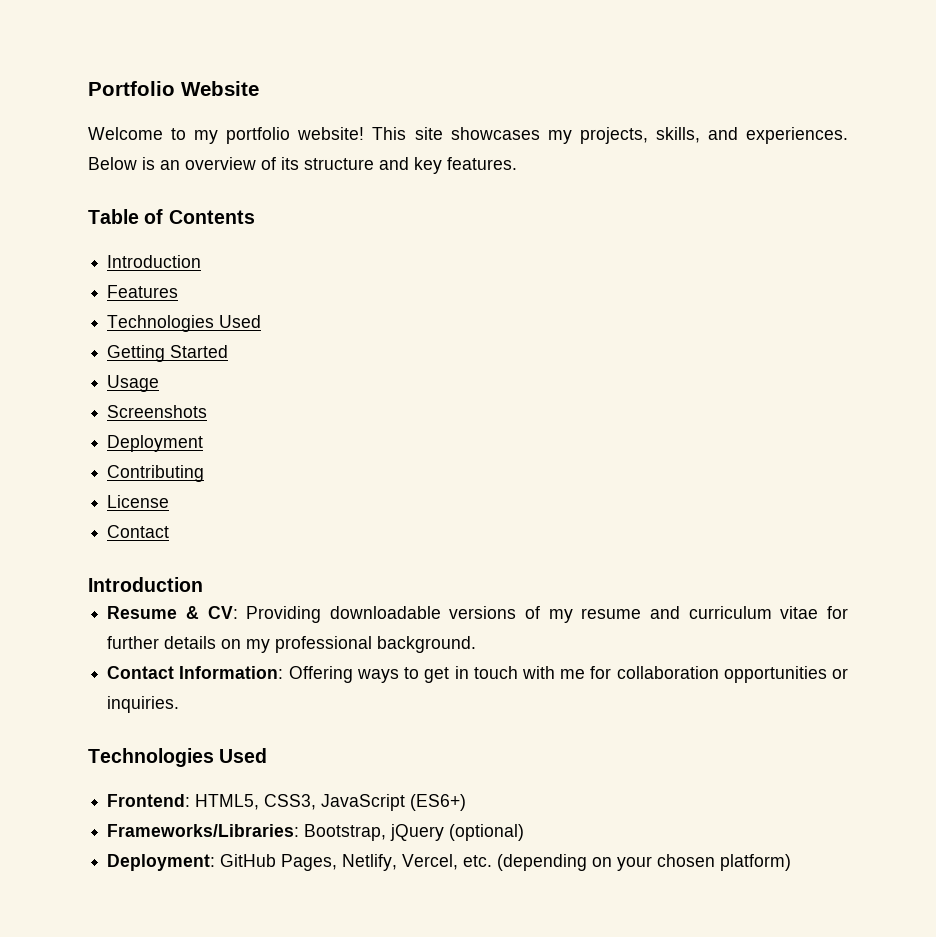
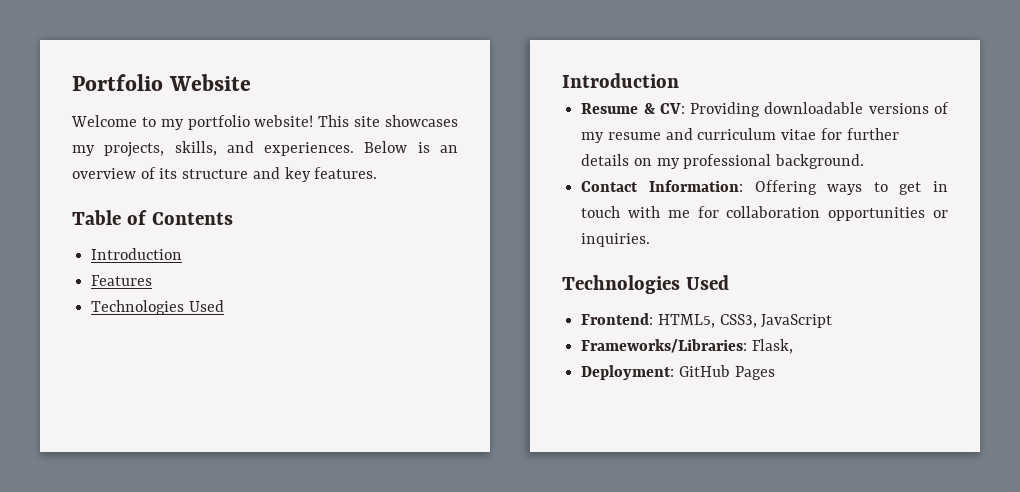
[107,345,229,362] [107,375,160,392] [107,405,208,418] [107,435,204,452] [107,465,205,482] [107,495,170,508] [107,525,170,538] // Getting Started // Usage // Screenshots // Deployment // Contributing // License // Contact -> (224, 306) none
[410,794,467,811] (ES6+) -> (833, 321) none
[304,824,525,841] Bootstrap, jQuery (optional) -> [751,339,793,354] Flask,
[281,854,792,871] Pages, Netlify, Vercel, etc. (depending on your chosen platform) -> [734,366,775,380] Pages

